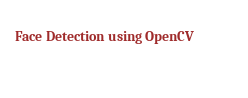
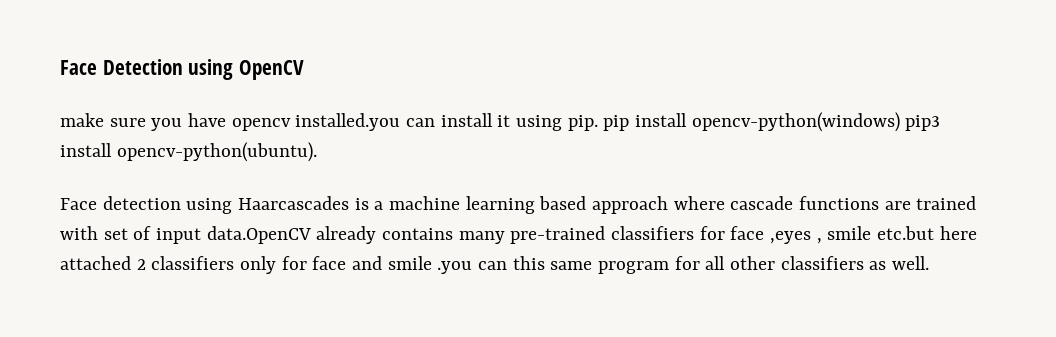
(195, 37) none -> [60,112,941,132] [60,142,317,162] [60,196,977,214] [60,226,977,244] [60,256,930,274] // make sure you have opencv installed.you can install it using pip. pip install opencv-python(windows) pip3 install opencv-python(ubuntu). // Face detection using Haarcascades is a machine learning based approach where cascade functions are trained with set of input data.OpenCV already contains many pre-trained classifiers for face ,eyes , smile etc.but here attached 2 classifiers only for face and smile .you can this same program for all other classifiers as well.

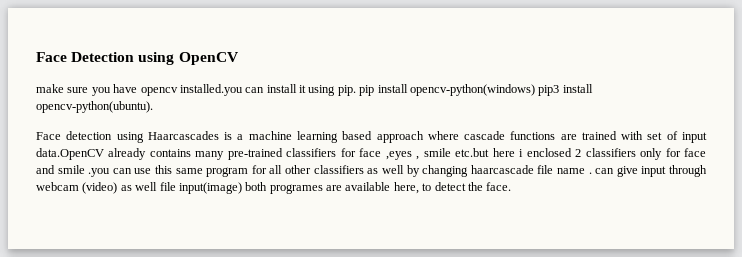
[60,256,131,270] attached -> [519,148,572,157] i enclosed
(508, 265) none -> [134,168,152,174] use
[892,256,930,270] well. -> [381,165,707,177] [36,182,512,194] well by changing haarcascade file name . can give input through webcam (video) as well file input(image) both programes are available here, to detect the face.

